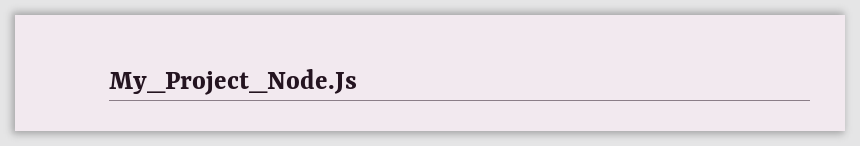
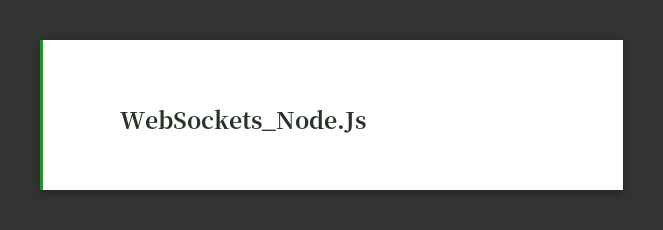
[109,69,357,95] My_Project_Node.Js -> [120,109,366,133] WebSockets_Node.Js

